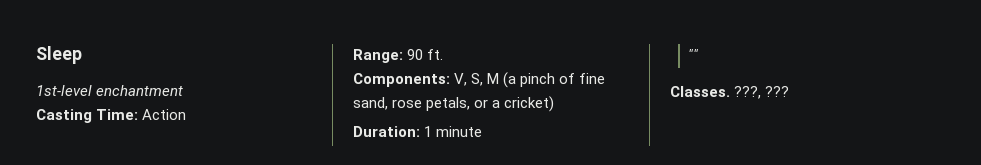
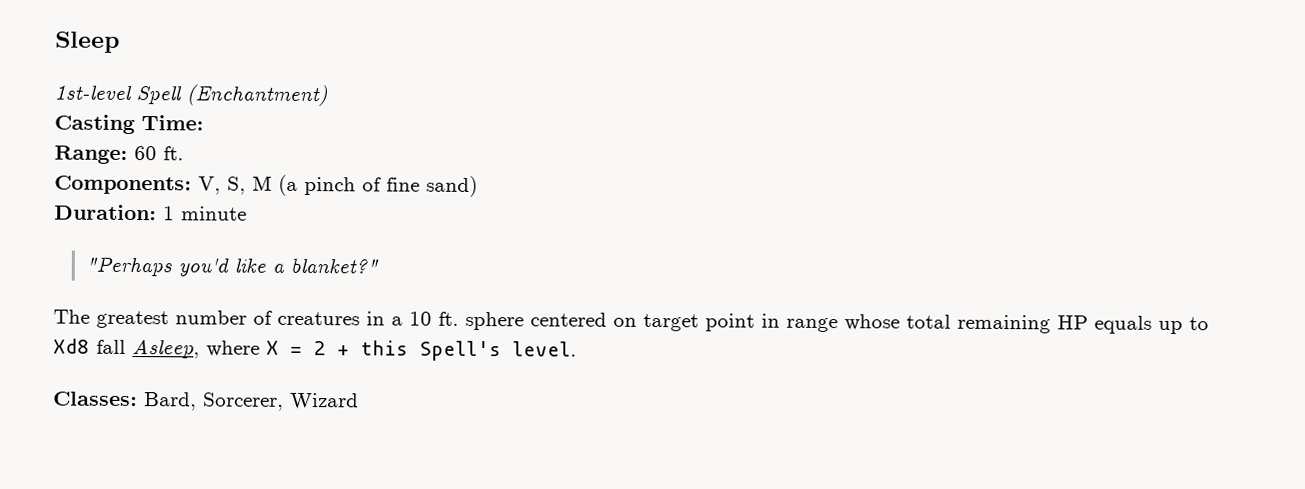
[96,85,184,96] enchantment -> [136,84,328,107] Spell (Enchantment)
[142,109,187,120] Action -> (204, 123) none
[407,49,424,60] 90 -> [134,146,157,161] 60
[353,96,555,112] [353,126,483,137] [688,49,699,60] [670,86,790,99] sand, rose petals, or a cricket) // Duration: 1 minute // "" // Classes. ???, ??? -> [426,175,478,197] [54,204,247,221] [85,255,380,277] [53,309,1209,335] [53,338,577,362] [53,391,359,411] sand) // Duration: 1 minute // "Perhaps you'd like a blanket?" // The greatest number of creatures in a 10 ft. sphere centered on target point in range whose total remaining HP equals up to Xd8 fall Asleep, where X = 2 + this Spell's level. // Classes: Bard, Sorcerer, Wizard

